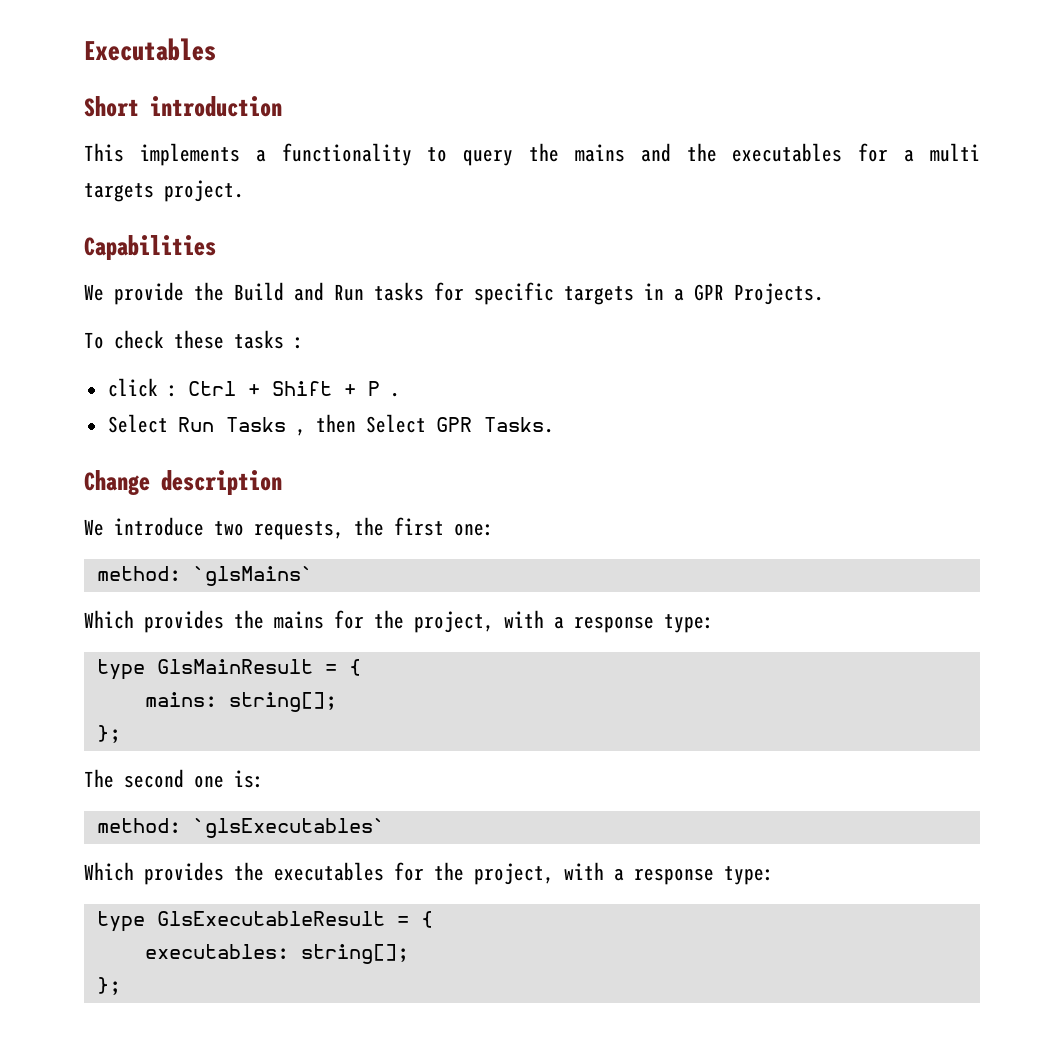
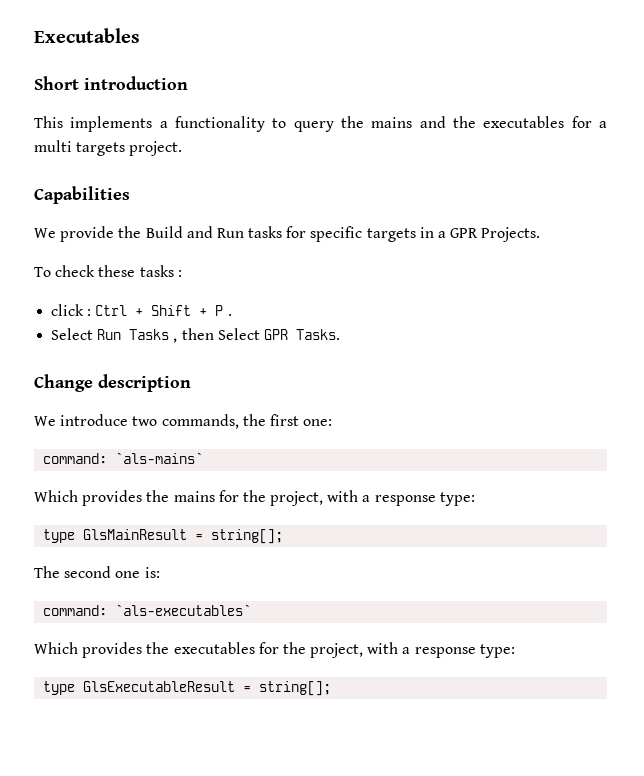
[254,521,344,540] requests, -> [161,414,239,429] commands,
[96,566,313,586] method: `glsMains` -> [43,452,204,464] command: `als-mains`
[348,659,361,676] [144,692,337,712] [96,725,121,743] { // mains: string[]; // }; -> [211,529,284,544] string[];
[96,818,385,838] method: `glsExecutables` -> [43,604,252,616] command: `als-executables`
[420,911,433,928] [144,944,409,964] [96,977,121,995] { // executables: string[]; // }; -> [259,681,332,696] string[];

